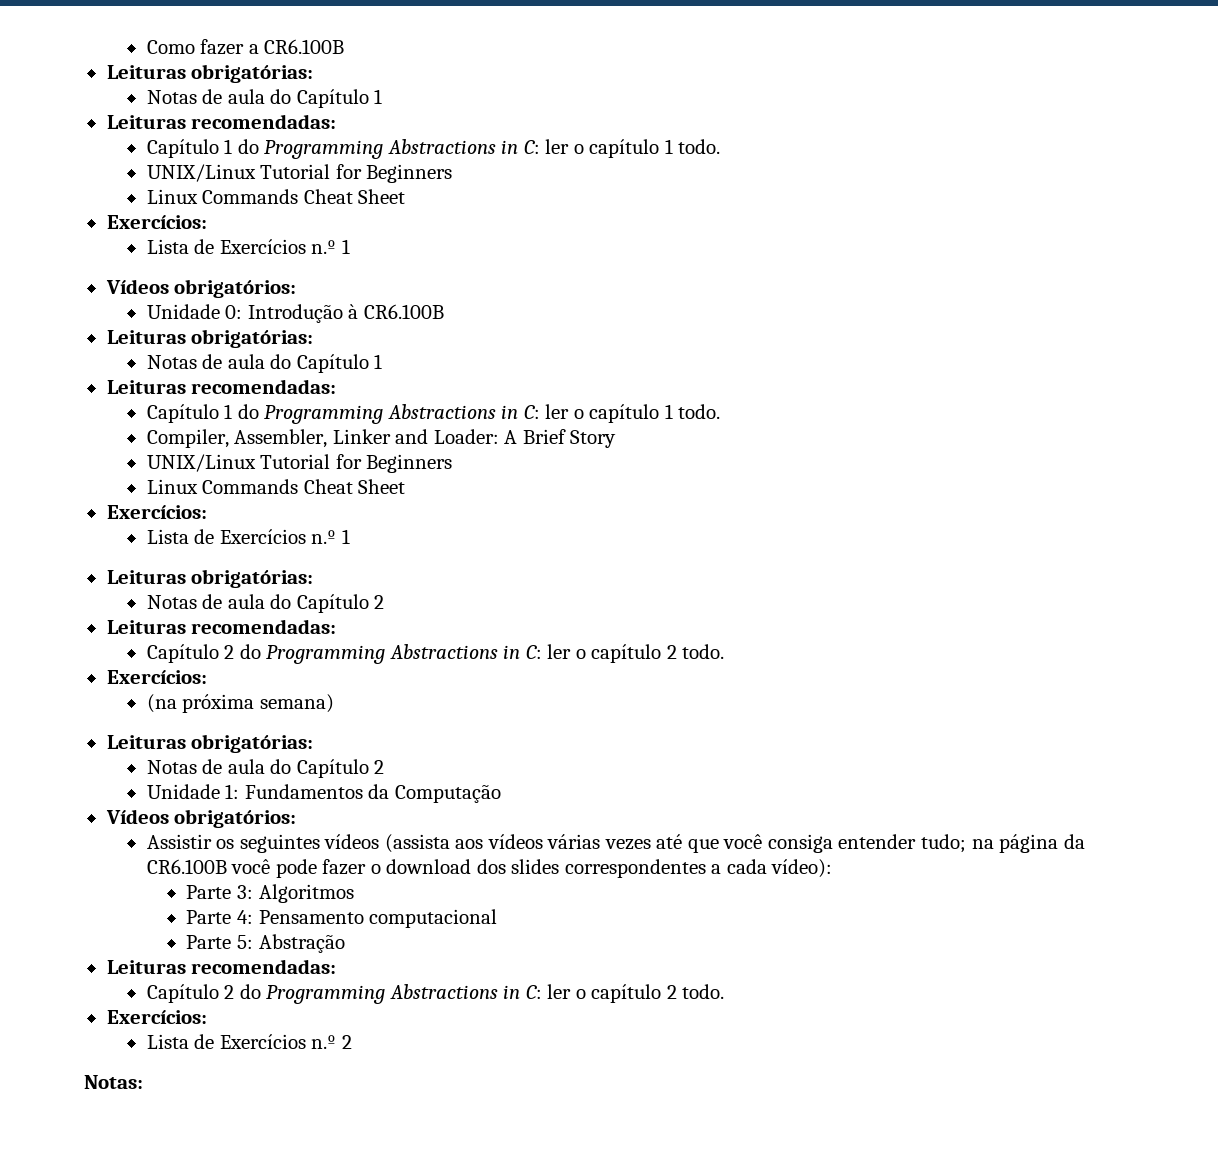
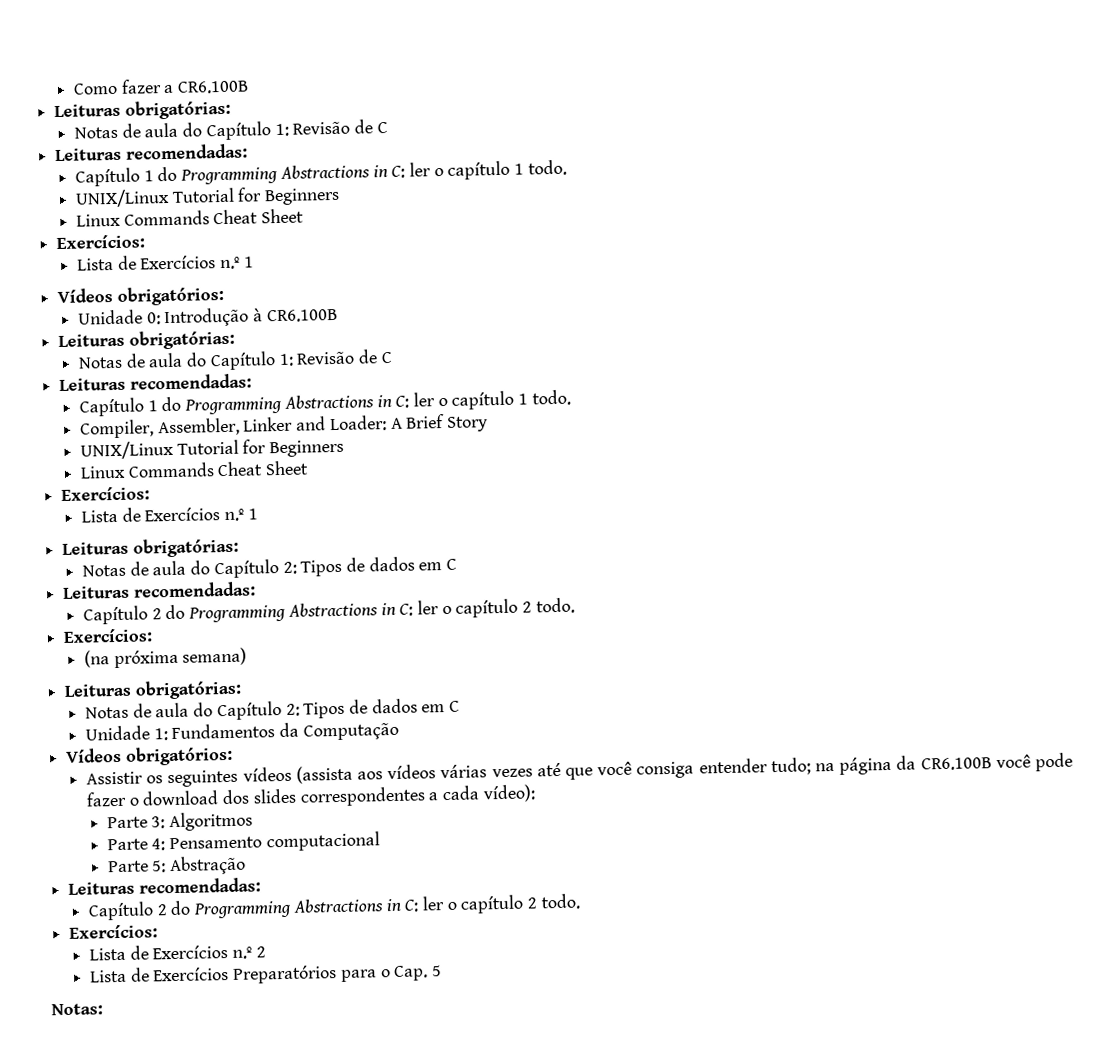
[374,89,383,104] 1 -> [274,119,388,137] 1: Revisão de C
[374,354,383,369] 1 -> [278,349,393,366] 1: Revisão de C
[374,595,385,609] 2 -> [282,556,458,577] 2: Tipos de dados em C
[374,760,385,774] 2 -> [285,698,461,719] 2: Tipos de dados em C
(352, 1042) none -> [89,965,442,984] // Lista de Exercícios Preparatórios para o Cap. 5

